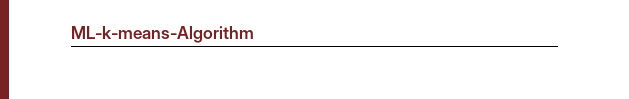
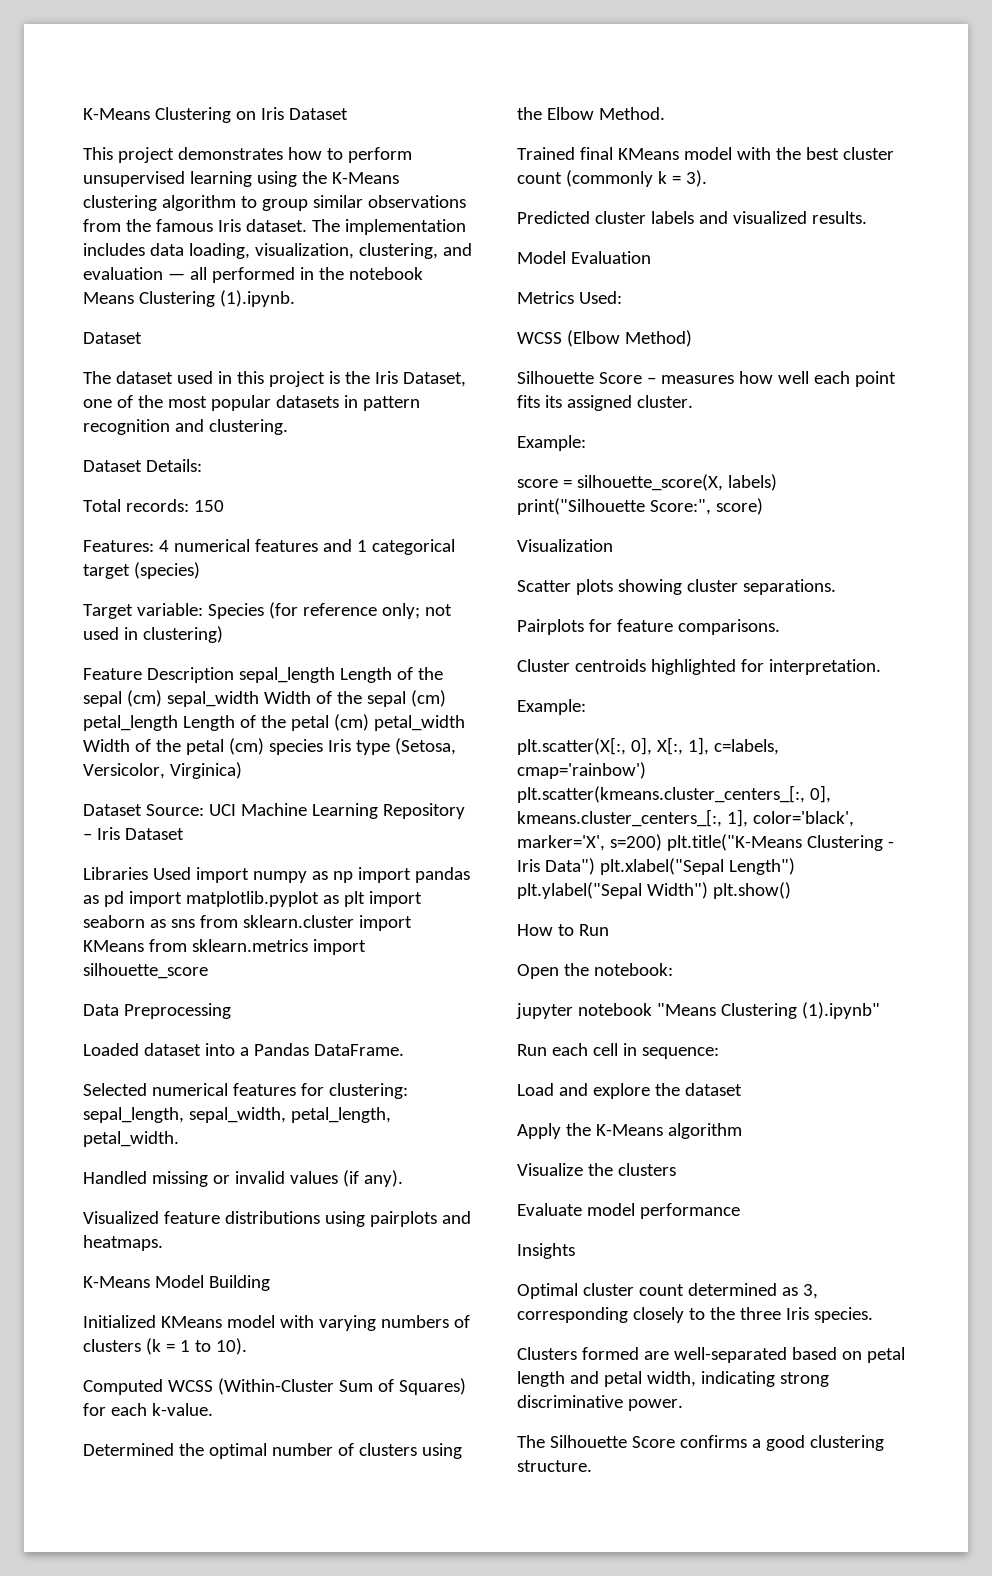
[71,26,254,43] ML-k-means-Algorithm -> [83,107,348,123] [83,147,412,163] [83,171,399,187] [83,195,466,211] [83,219,466,235] [83,243,472,259] [83,267,423,283] [83,290,295,307] [83,332,142,344] [83,371,466,387] [83,395,420,411] [83,419,288,435] [83,459,202,472] [83,499,224,512] [83,539,455,555] [83,562,200,579] [83,602,452,619] [83,626,223,643] [83,667,443,683] [83,690,446,707] [83,714,465,731] [83,738,456,755] [83,762,242,779] [83,803,465,819] [83,827,184,840] [83,867,470,883] [83,891,422,907] [83,915,412,931] [83,939,366,955] [83,963,208,979] [83,1003,231,1019] [83,1043,404,1056] [83,1083,408,1099] [83,1107,391,1123] [83,1131,179,1147] [83,1170,403,1187] [83,1211,471,1227] [83,1235,163,1251] [83,1275,270,1291] [83,1315,470,1331] [83,1338,247,1355] [83,1378,466,1395] [83,1403,213,1416] [83,1443,462,1459] [517,107,665,120] [517,147,894,160] [517,170,707,187] [517,211,867,224] [517,251,651,264] [517,291,622,304] [517,330,692,347] [517,371,896,387] [517,395,693,411] [517,435,586,451] [517,474,777,491] [517,498,763,515] [517,539,613,552] [517,579,836,595] [517,619,780,635] [517,659,881,675] [517,699,586,715] [517,737,779,755] [517,762,646,779] [517,785,831,803] [517,809,854,827] [517,834,894,851] [517,858,795,875] [517,882,791,899] [517,924,609,936] [517,963,673,979] [516,1002,880,1019] [517,1043,719,1059] [517,1083,742,1099] [517,1123,742,1139] [517,1163,676,1176] [517,1203,740,1219] [517,1243,575,1259] [517,1283,818,1299] [517,1307,873,1323] [517,1347,905,1363] [517,1371,829,1387] [517,1395,683,1411] [517,1435,884,1451] [517,1460,592,1472] K-Means Clustering on Iris Dataset // This project demonstrates how to perform unsupervised learning using the K-Means clustering algorithm to group similar observations from the famous Iris dataset. The implementation includes data loading, visualization, clustering, and evaluation — all performed in the notebook Means Clustering (1).ipynb. // Dataset // The dataset used in this project is the Iris Dataset, one of the most popular datasets in pattern recognition and clustering. // Dataset Details: // Total records: 150 // Features: 4 numerical features and 1 categorical target (species) // Target variable: Species (for reference only; not used in clustering) // Feature Description sepal_length Length of the sepal (cm) sepal_width Width of the sepal (cm) petal_length Length of the petal (cm) petal_width Width of the petal (cm) species Iris type (Setosa, Versicolor, Virginica) // Dataset Source: UCI Machine Learning Repository – Iris Dataset // Libraries Used import numpy as np import pandas as pd import matplotlib.pyplot as plt import seaborn as sns from sklearn.cluster import KMeans from sklearn.metrics import silhouette_score // Data Preprocessing // Loaded dataset into a Pandas DataFrame. // Selected numerical features for clustering: sepal_length, sepal_width, petal_length, petal_width. // Handled missing or invalid values (if any). // Visualized feature distributions using pairplots and heatmaps. // K-Means Model Building // Initialized KMeans model with varying numbers of clusters (k = 1 to 10). // Computed WCSS (Within-Cluster Sum of Squares) for each k-value. // Determined the optimal number of clusters using the Elbow Method. // Trained final KMeans model with the best cluster count (commonly k = 3). // Predicted cluster labels and visualized results. // Model Evaluation // Metrics Used: // WCSS (Elbow Method) // Silhouette Score – measures how well each point fits its assigned cluster. // Example: // score = silhouette_score(X, labels) print("Silhouette Score:", score) // Visualization // Scatter plots showing cluster separations. // Pairplots for feature comparisons. // Cluster centroids highlighted for interpretation. // Example: // plt.scatter(X[:, 0], X[:, 1], c=labels, cmap='rainbow') plt.scatter(kmeans.cluster_centers_[:, 0], kmeans.cluster_centers_[:, 1], color='black', marker='X', s=200) plt.title("K-Means Clustering - Iris Data") plt.xlabel("Sepal Length") plt.ylabel("Sepal Width") plt.show() // How to Run // Open the notebook: // jupyter notebook "Means Clustering (1).ipynb" // Run each cell in sequence: // Load and explore the dataset // Apply the K-Means algorithm // Visualize the clusters // Evaluate model performance // Insights // Optimal cluster count determined as 3, corresponding closely to the three Iris species. // Clusters formed are well-separated based on petal length and petal width, indicating strong discriminative power. // The Silhouette Score confirms a good clustering structure.

